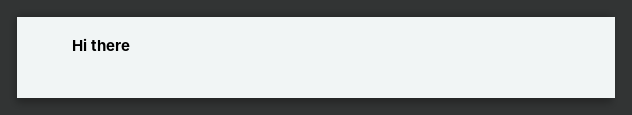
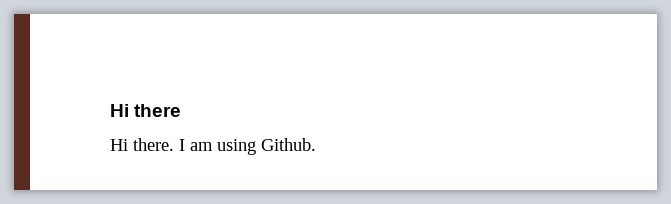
(131, 45) none -> [110,138,316,155] // Hi there. I am using Github.

